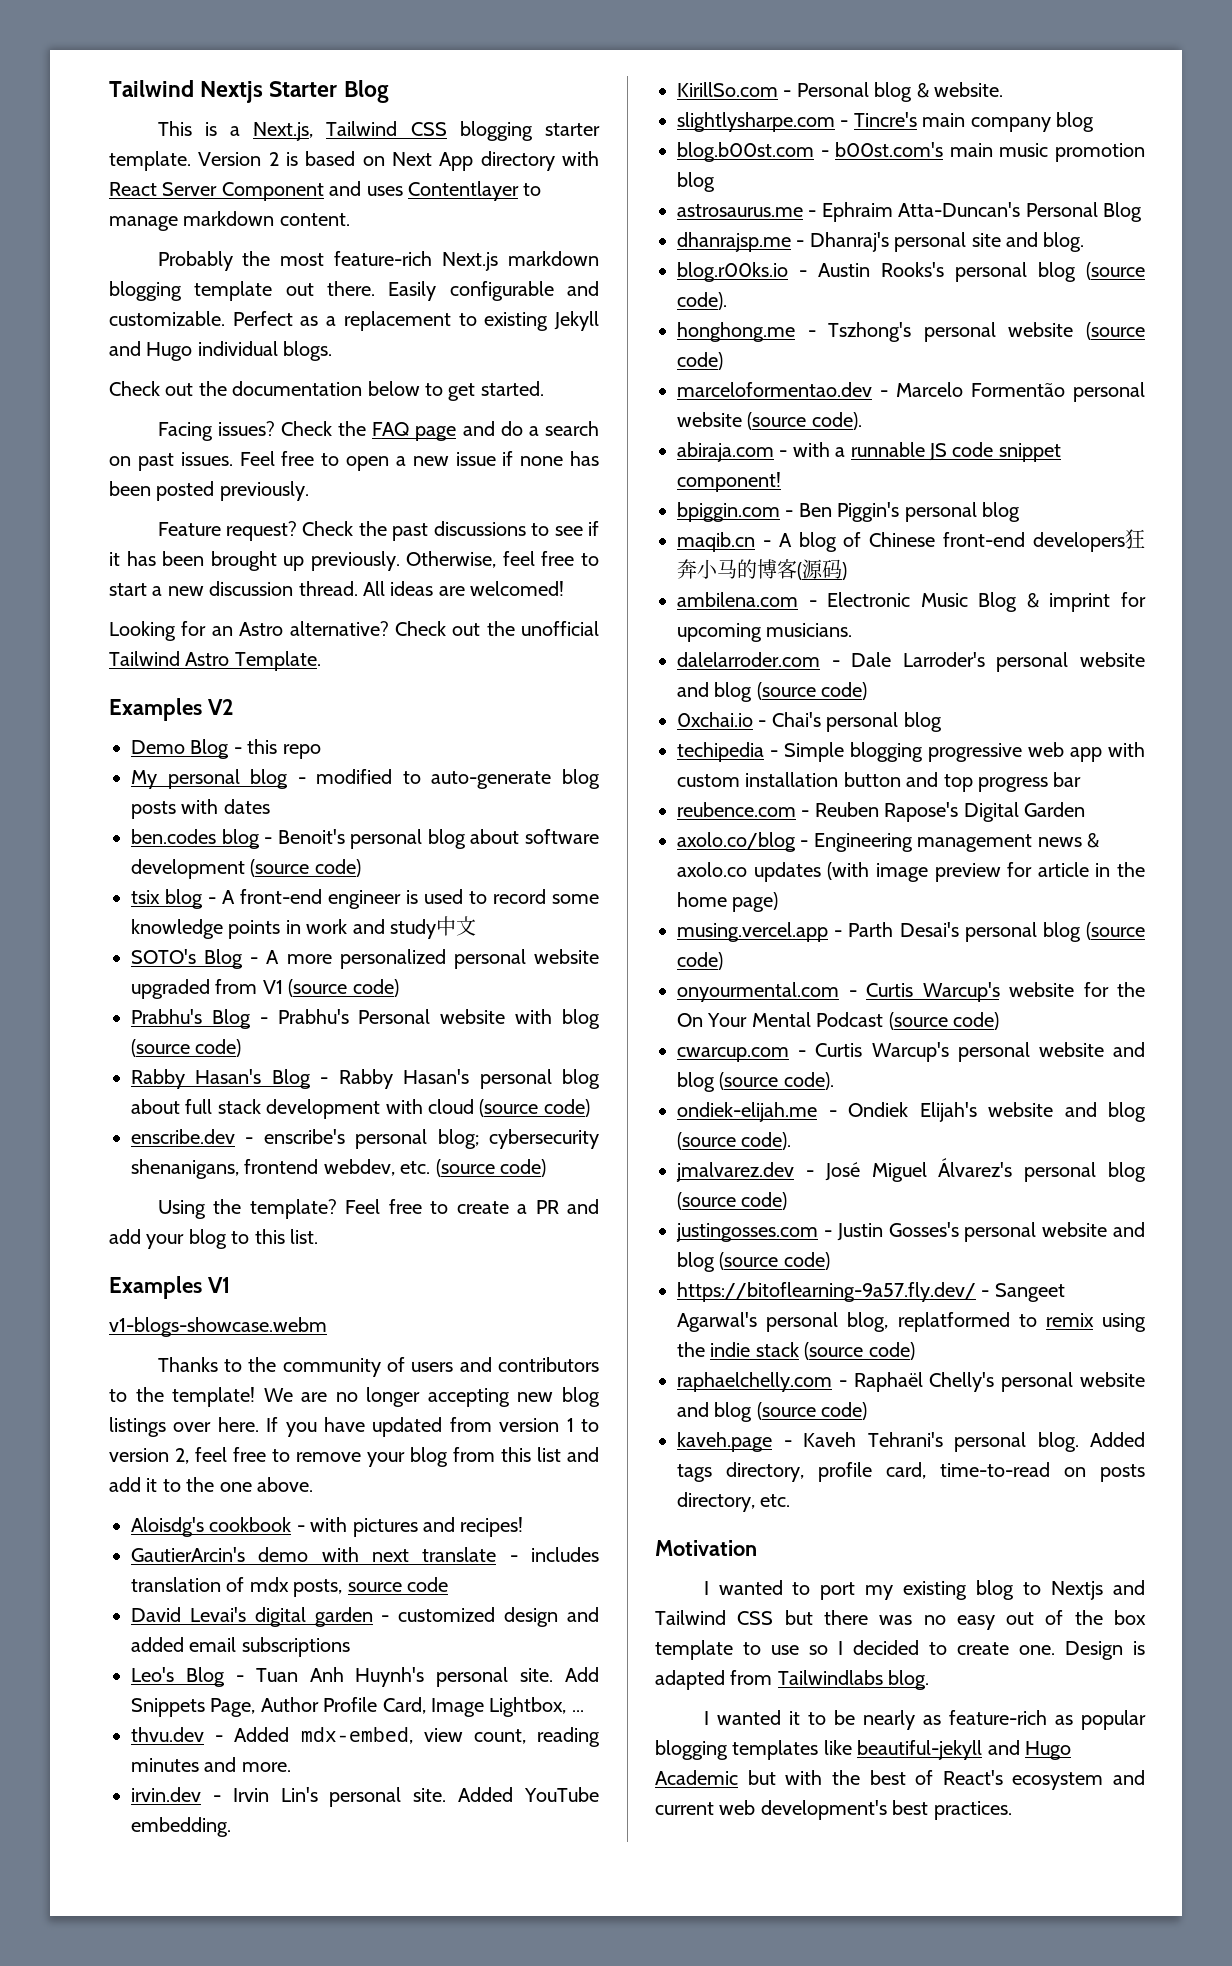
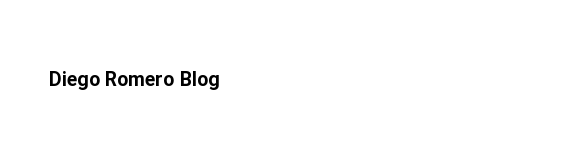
[109,80,389,103] [157,121,600,141] [109,151,599,171] [109,181,542,201] [109,211,350,231] [157,251,599,271] [109,281,599,301] [109,311,599,331] [109,341,333,361] [109,381,544,401] [157,421,599,441] [109,451,599,471] [109,481,309,501] [157,521,599,541] [109,551,599,571] [109,581,565,596] [109,621,599,641] [109,651,321,671] [109,698,234,721] [131,739,321,759] [131,769,600,789] [131,799,270,819] [131,829,599,849] [131,859,361,879] [131,889,599,909] [131,916,476,939] [131,949,599,969] [131,979,399,999] [131,1009,600,1029] [131,1039,242,1057] [131,1069,600,1089] [131,1099,590,1119] [131,1129,599,1149] [131,1159,546,1179] [157,1199,599,1219] [109,1229,318,1249] [109,1276,230,1299] [109,1317,327,1337] [157,1357,599,1377] [109,1387,600,1407] [109,1417,599,1437] [109,1447,599,1467] [109,1477,313,1492] [131,1517,524,1537] [131,1547,599,1562] [131,1577,448,1597] [131,1607,599,1627] [131,1637,350,1657] [131,1667,599,1687] [131,1697,584,1717] [131,1727,600,1747] [131,1757,291,1772] [131,1787,600,1807] [131,1817,231,1837] [677,82,1003,102] [677,112,1094,132] [677,142,1145,162] [677,172,715,192] [677,202,1142,222] [677,232,1085,252] [677,262,1145,282] [677,292,727,310] [677,322,1145,342] [677,352,723,370] [677,382,1145,402] [677,412,862,430] [677,442,1061,462] [677,472,781,492] [677,502,1020,522] [677,529,1145,552] [677,559,847,580] [677,592,1146,612] [677,623,853,642] [677,652,1145,672] [677,682,868,702] [677,712,942,732] [677,742,1145,762] [677,772,1082,792] [677,802,1085,822] [677,832,1099,852] [677,862,1145,882] [677,892,779,912] [677,922,1145,942] [677,952,723,970] [677,982,1145,1002] [677,1012,999,1030] [677,1042,1145,1062] [677,1072,834,1092] [677,1102,1146,1122] [677,1132,792,1150] [676,1158,1146,1182] [677,1192,788,1210] [676,1222,1145,1242] [677,1252,830,1272] [677,1282,1065,1302] [677,1312,1146,1332] [677,1342,915,1360] [677,1372,1145,1392] [677,1402,868,1422] [677,1432,1145,1452] [677,1462,1145,1482] [677,1492,791,1512] [655,1540,757,1556] [703,1580,1145,1600] [655,1610,1146,1630] [655,1640,1145,1660] [655,1670,930,1690] [703,1710,1146,1730] [655,1740,1071,1760] [655,1770,1145,1790] [655,1800,1012,1820] Tailwind Nextjs Starter Blog // This is a Next.js, Tailwind CSS blogging starter template. Version 2 is based on Next App directory with React Server Component and uses Contentlayer to manage markdown content. // Probably the most feature-rich Next.js markdown blogging template out there. Easily configurable and customizable. Perfect as a replacement to existing Jekyll and Hugo individual blogs. // Check out the documentation below to get started. // Facing issues? Check the FAQ page and do a search on past issues. Feel free to open a new issue if none has been posted previously. // Feature request? Check the past discussions to see if it has been brought up previously. Otherwise, feel free to start a new discussion thread. All ideas are welcomed! // Looking for an Astro alternative? Check out the unofficial Tailwind Astro Template. // Examples V2 // Demo Blog - this repo // My personal blog - modified to auto-generate blog posts with dates // ben.codes blog - Benoit's personal blog about software development (source code) // tsix blog - A front-end engineer is used to record some knowledge points in work and study中文 // SOTO's Blog - A more personalized personal website upgraded from V1 (source code) // Prabhu's Blog - Prabhu's Personal website with blog (source code) // Rabby Hasan's Blog - Rabby Hasan's personal blog about full stack development with cloud (source code) // enscribe.dev - enscribe's personal blog; cybersecurity shenanigans, frontend webdev, etc. (source code) // Using the template? Feel free to create a PR and add your blog to this list. // Examples V1 // v1-blogs-showcase.webm // Thanks to the community of users and contributors to the template! We are no longer accepting new blog listings over here. If you have updated from version 1 to version 2, feel free to remove your blog from this list and add it to the one above. // Aloisdg's cookbook - with pictures and recipes! // GautierArcin's demo with next translate - includes translation of mdx posts, source code // David Levai's digital garden - customized design and added email subscriptions // Leo's Blog - Tuan Anh Huynh's personal site. Add Snippets Page, Author Profile Card, Image Lightbox, ... // thvu.dev - Added mdx-embed, view count, reading minutes and more. // irvin.dev - Irvin Lin's personal site. Added YouTube embedding. // KirillSo.com - Personal blog & website. // slightlysharpe.com - Tincre's main company blog // blog.b00st.com - b00st.com's main music promotion blog // astrosaurus.me - Ephraim Atta-Duncan's Personal Blog // dhanrajsp.me - Dhanraj's personal site and blog. // blog.r00ks.io - Austin Rooks's personal blog (source code). // honghong.me - Tszhong's personal website (source code) // marceloformentao.dev - Marcelo Formentão personal website (source code). // abiraja.com - with a runnable JS code snippet component! // bpiggin.com - Ben Piggin's personal blog // maqib.cn - A blog of Chinese front-end developers狂奔小马的博客(源码) // ambilena.com - Electronic Music Blog & imprint for upcoming musicians. // dalelarroder.com - Dale Larroder's personal website and blog (source code) // 0xchai.io - Chai's personal blog // techipedia - Simple blogging progressive web app with custom installation button and top progress bar // reubence.com - Reuben Rapose's Digital Garden // axolo.co/blog - Engineering management news & axolo.co updates (with image preview for article in the home page) // musing.vercel.app - Parth Desai's personal blog (source code) // onyourmental.com - Curtis Warcup's website for the On Your Mental Podcast (source code) // cwarcup.com - Curtis Warcup's personal website and blog (source code). // ondiek-elijah.me - Ondiek Elijah's website and blog (source code). // jmalvarez.dev - José Miguel Álvarez's personal blog (source code) // justingosses.com - Justin Gosses's personal website and blog (source code) // https://bitoflearning-9a57.fly.dev/ - Sangeet Agarwal's personal blog, replatformed to remix using the indie stack (source code) // raphaelchelly.com - Raphaël Chelly's personal website and blog (source code) // kaveh.page - Kaveh Tehrani's personal blog. Added tags directory, profile card, time-to-read on posts directory, etc. // Motivation // I wanted to port my existing blog to Nextjs and Tailwind CSS but there was no easy out of the box template to use so I decided to create one. Design is adapted from Tailwindlabs blog. // I wanted it to be nearly as feature-rich as popular blogging templates like beautiful-jekyll and Hugo Academic but with the best of React's ecosystem and current web development's best practices. -> [49,71,220,90] Diego Romero Blog

